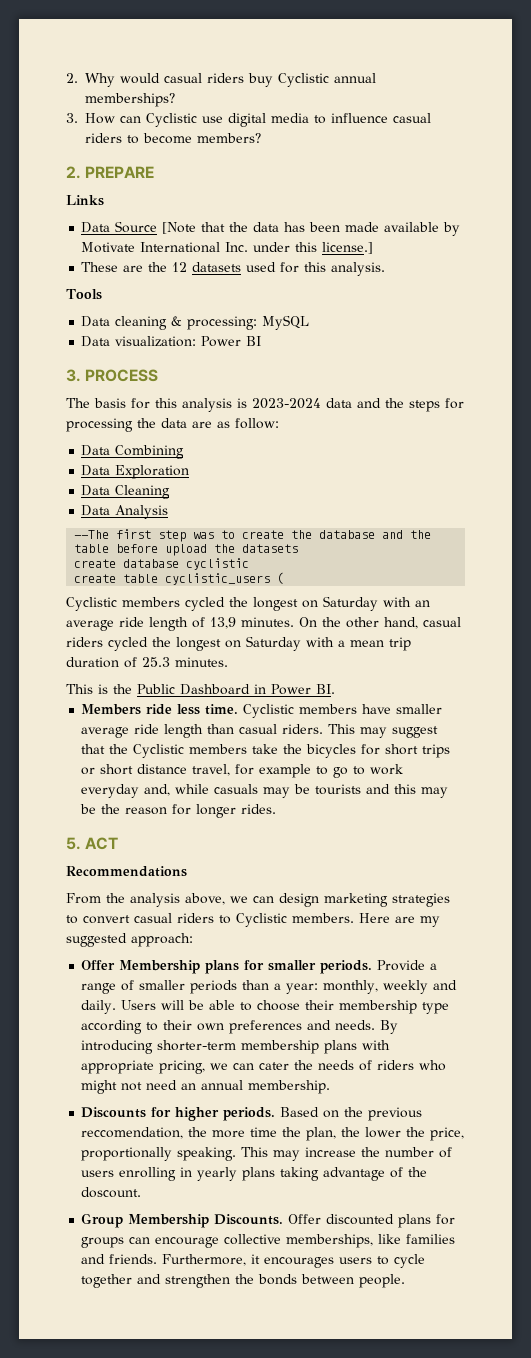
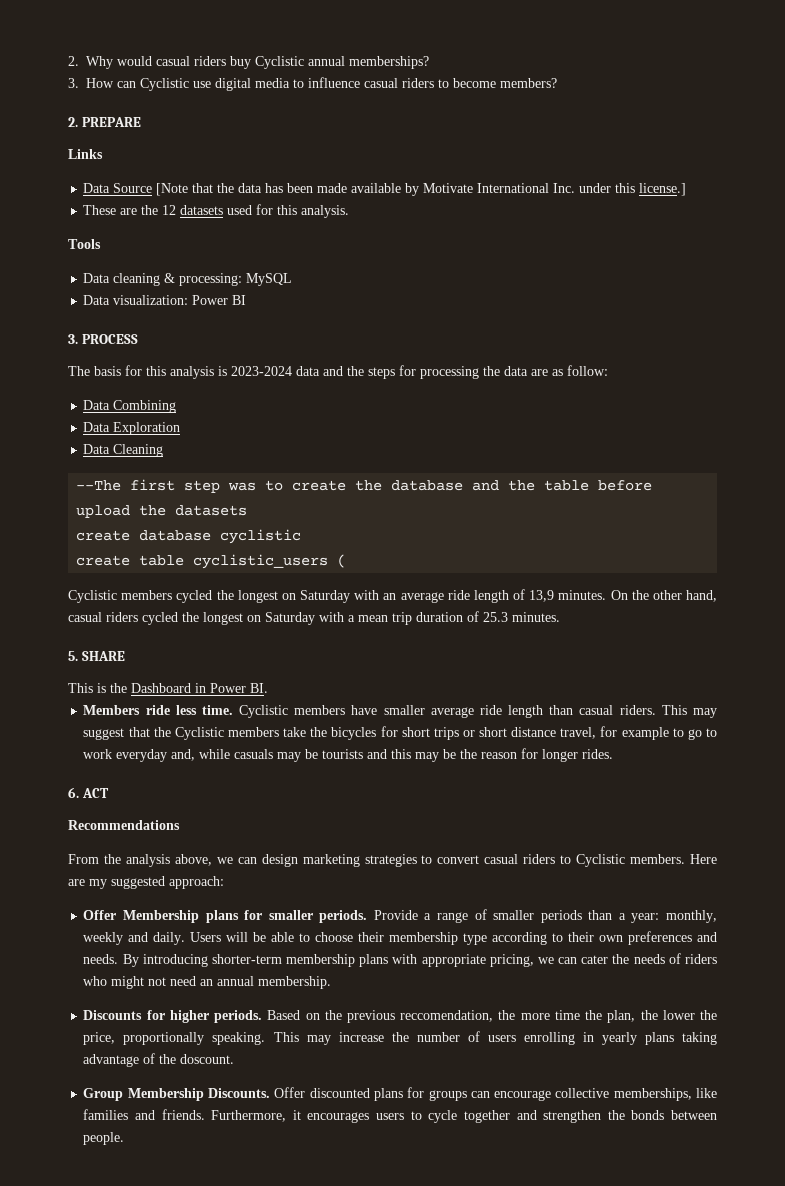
[81,505,169,519] // Data Analysis -> (164, 450) none
(228, 662) none -> [68,651,125,661] // 5. SHARE
[137,684,175,694] Public -> (127, 688) none
[66,837,81,850] 5. -> [68,787,79,798] 6.

